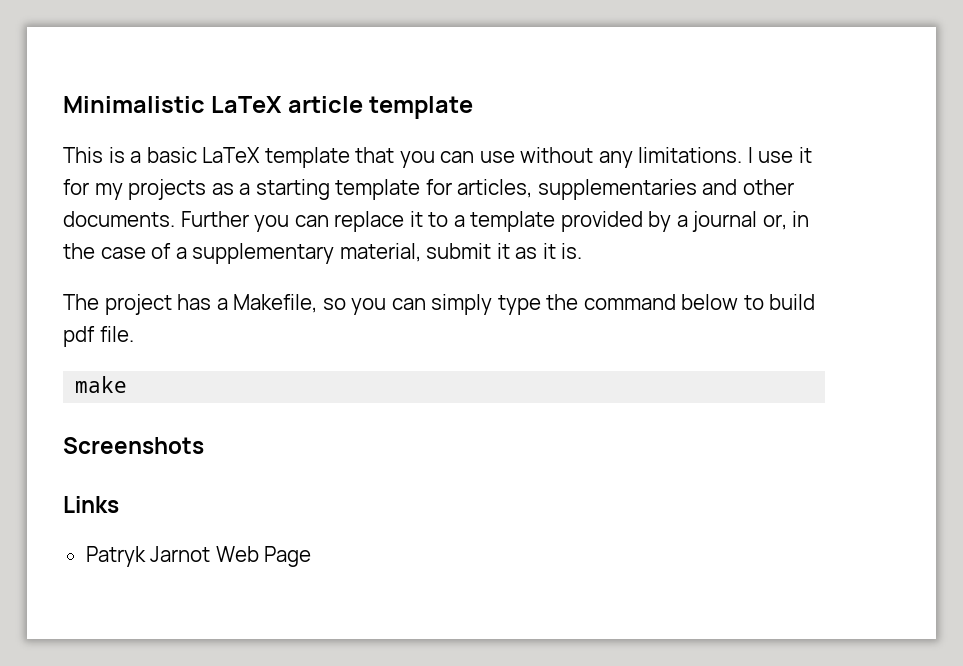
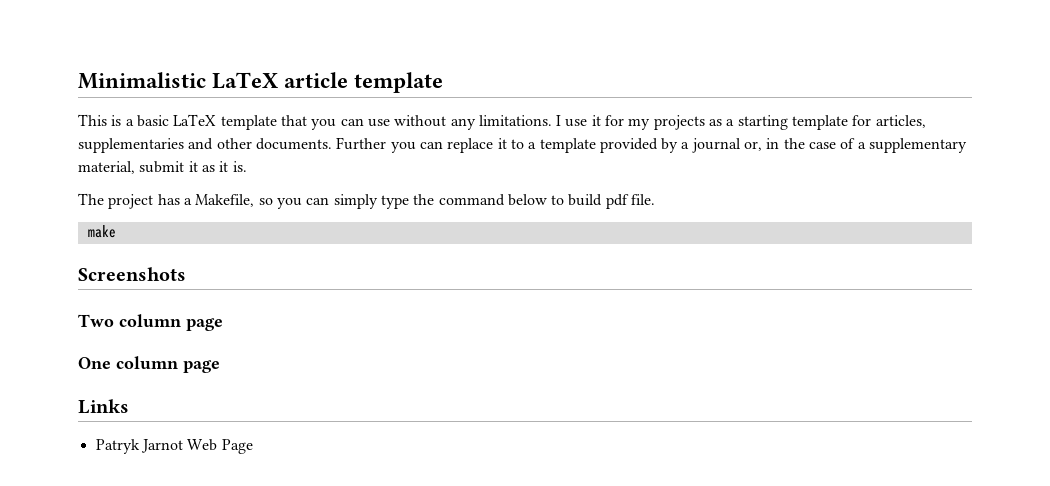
(204, 445) none -> [78,314,223,331] [78,356,220,373] // Two column page // One column page

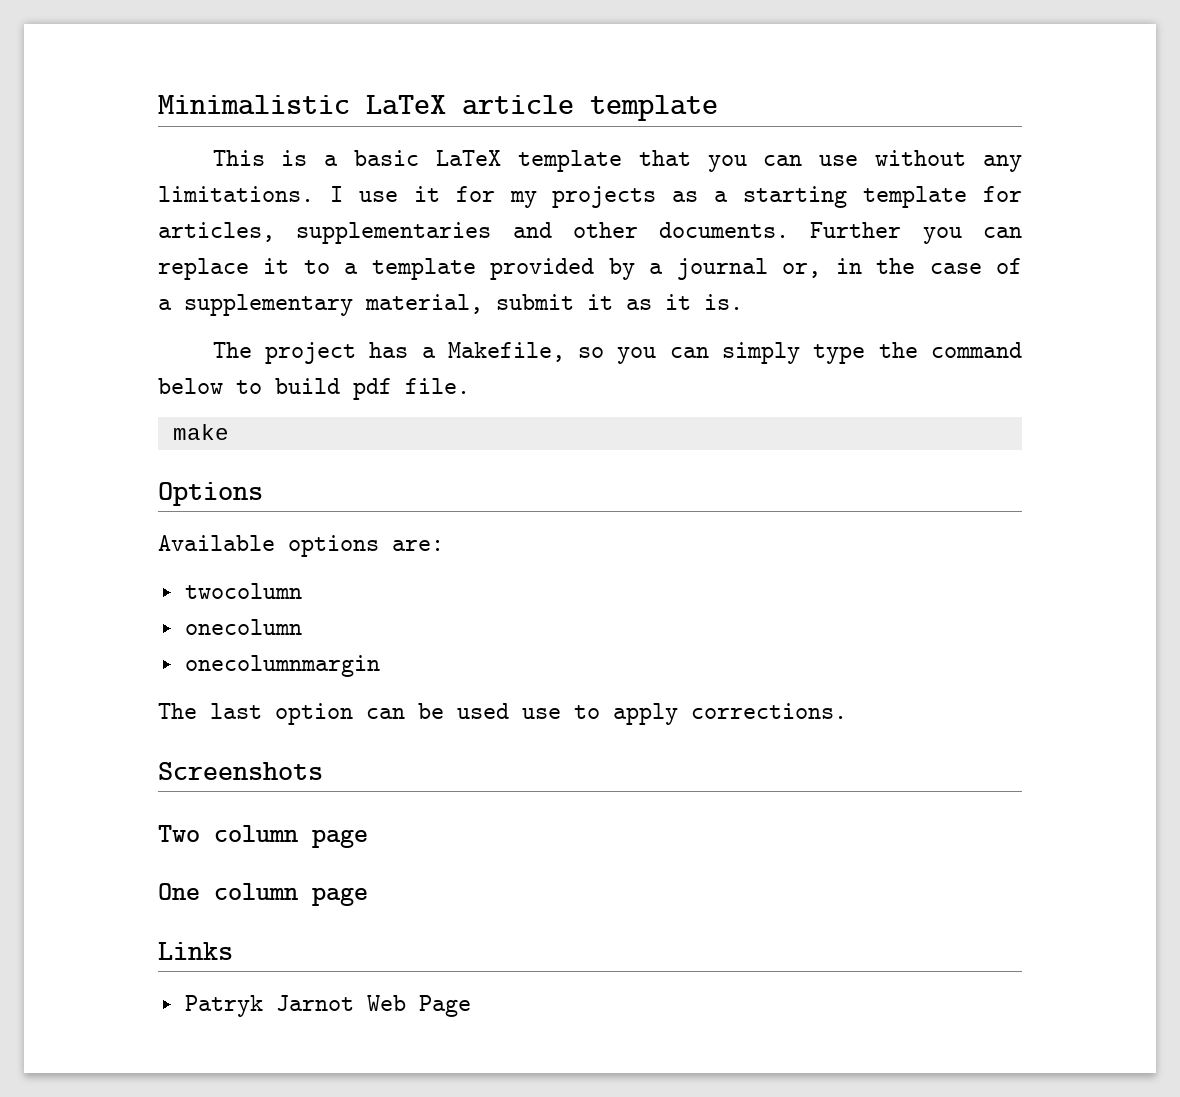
(116, 231) none -> [158,482,263,506] [158,535,444,557] [184,583,302,599] [184,619,302,635] [184,655,380,677] [158,703,847,725] // Options // Available options are: // twocolumn // onecolumn // onecolumnmargin // The last option can be used use to apply corrections.

